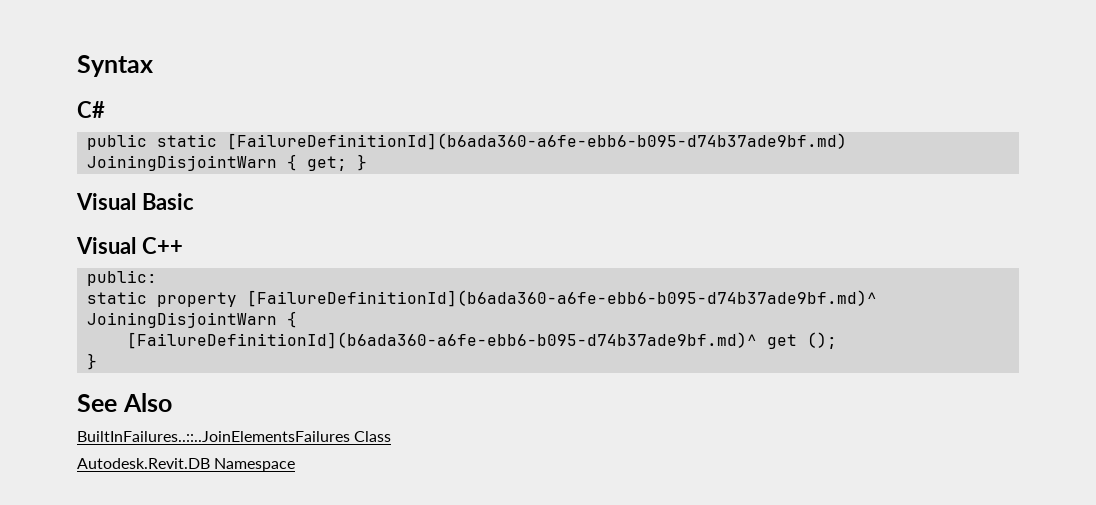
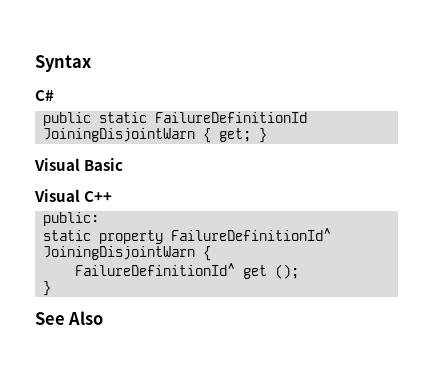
[226,133,847,150] [FailureDefinitionId](b6ada360-a6fe-ebb6-b095-d74b37ade9bf.md) -> [154,112,307,123] FailureDefinitionId
[246,290,877,307] [FailureDefinitionId](b6ada360-a6fe-ebb6-b095-d74b37ade9bf.md)^ -> [170,228,331,241] FailureDefinitionId^
[126,332,757,349] [FailureDefinitionId](b6ada360-a6fe-ebb6-b095-d74b37ade9bf.md)^ -> [74,263,235,276] FailureDefinitionId^
[77,431,392,442] [77,458,296,472] // BuiltInFailures..::..JoinElementsFailures Class // Autodesk.Revit.DB Namespace -> (104, 318) none

